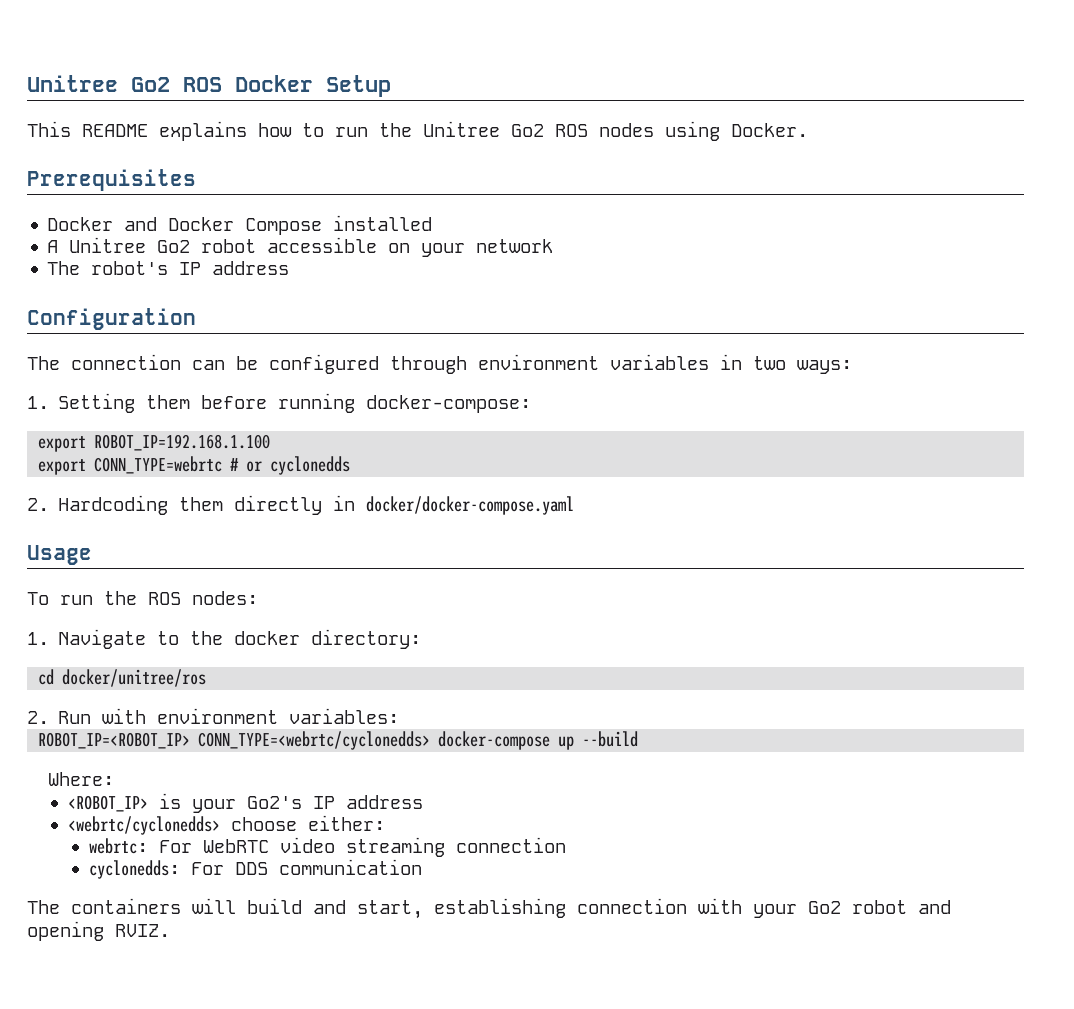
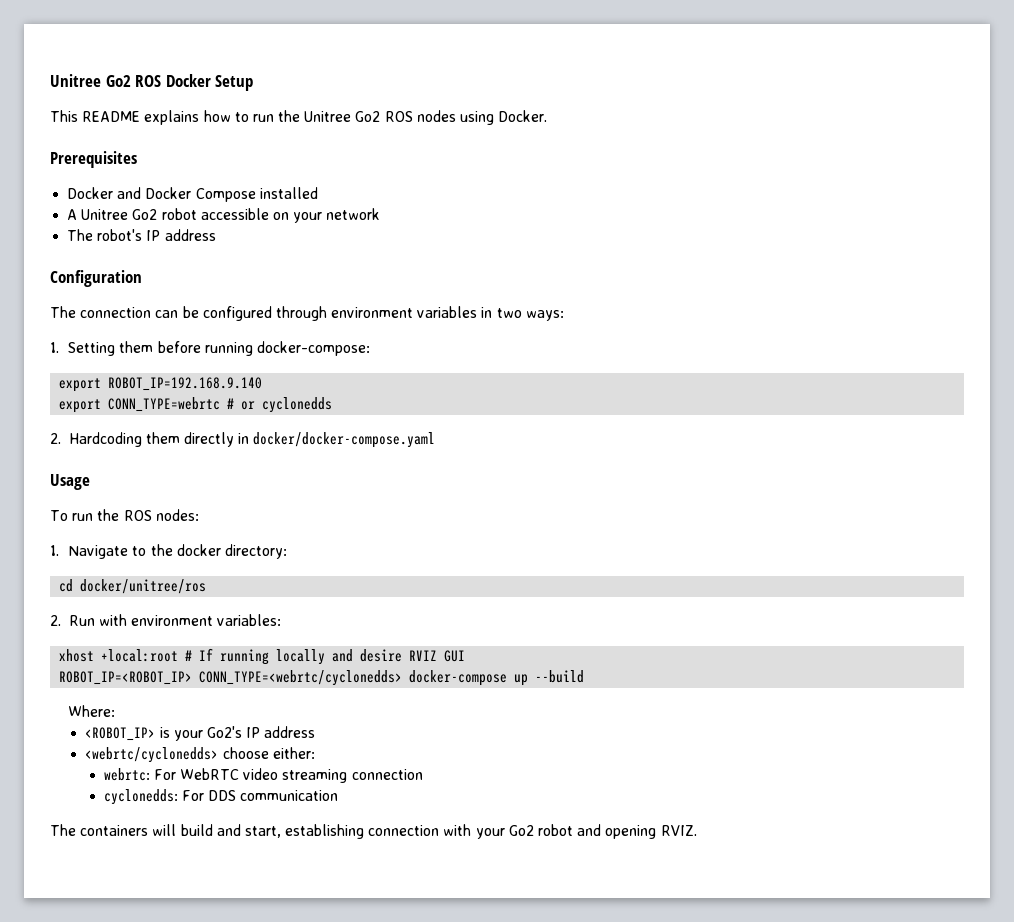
[94,434,271,451] ROBOT_IP=192.168.1.100 -> [108,377,263,391] ROBOT_IP=192.168.9.140
(400, 716) none -> [59,648,466,665] // xhost +local:root # If running locally and desire RVIZ GUI

